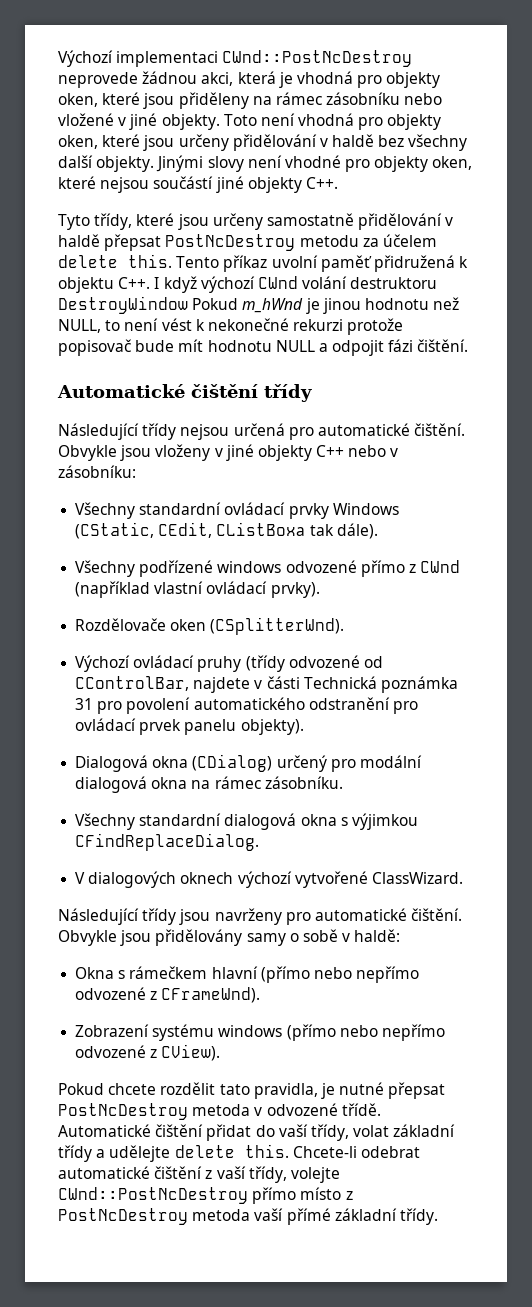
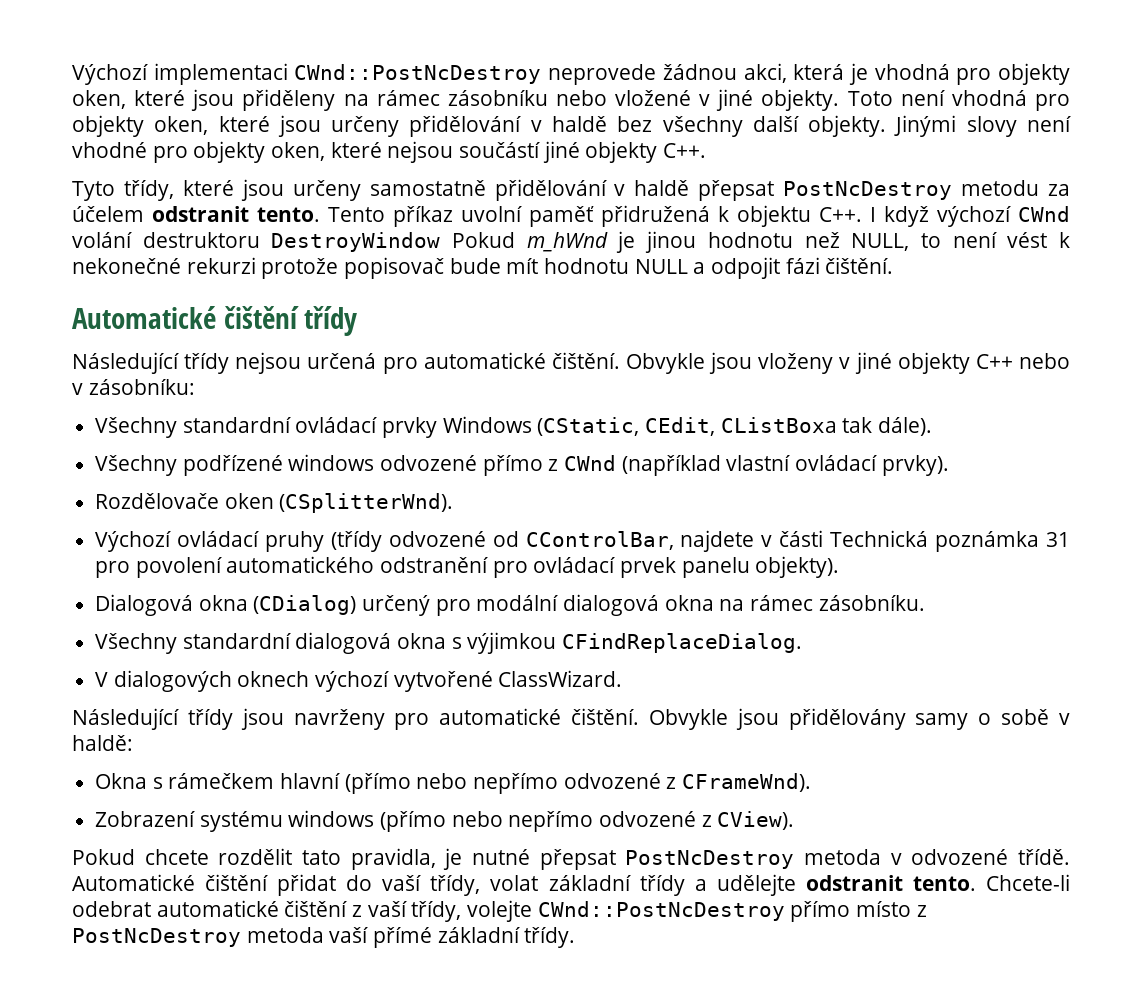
[58,254,172,268] delete this. -> [152,206,321,222] odstranit tento.
[174,1144,289,1158] delete this. -> [805,875,976,891] odstranit tento.

